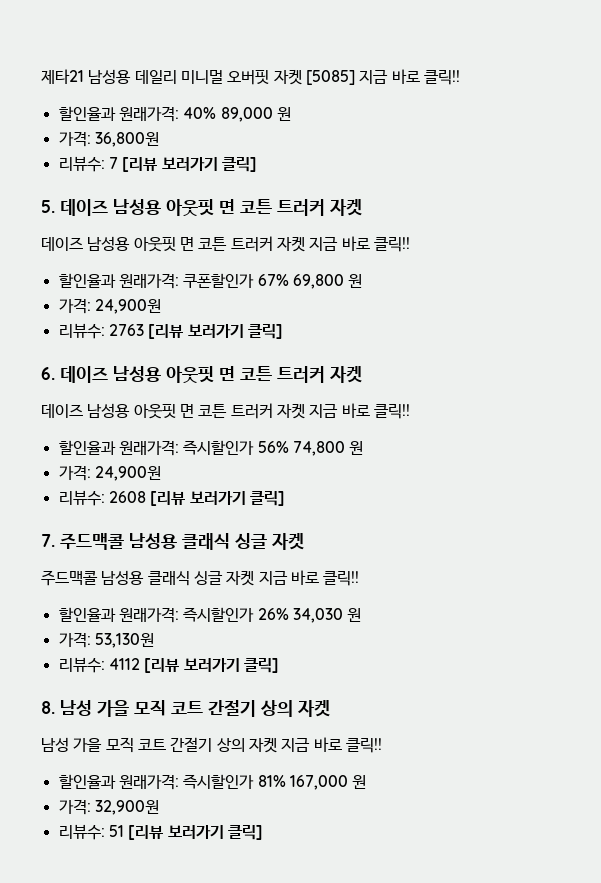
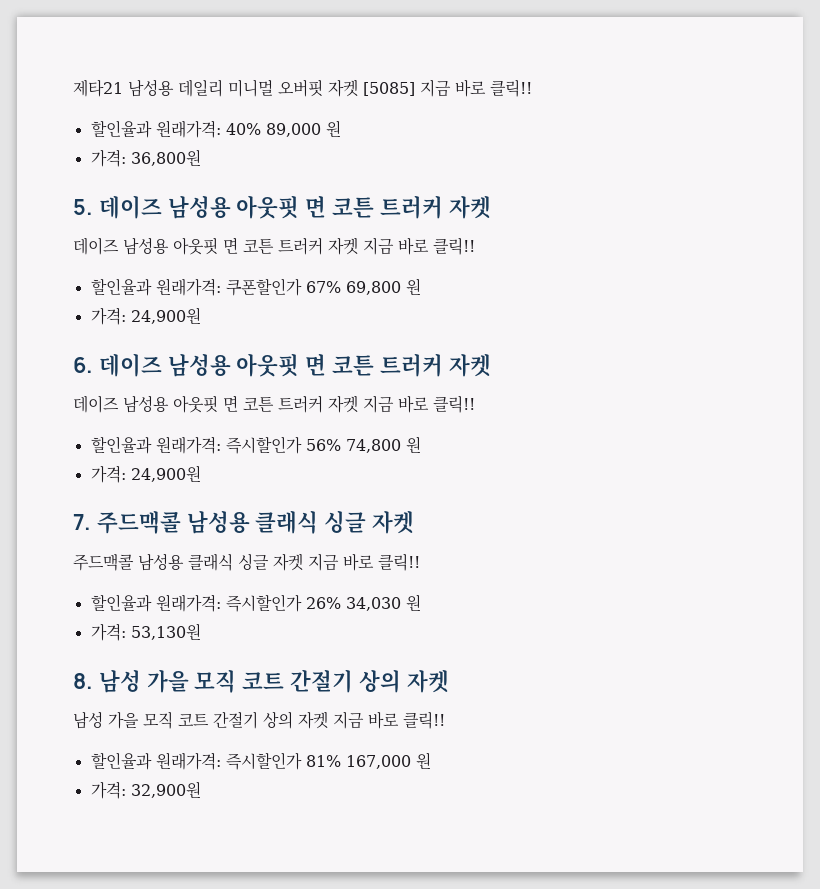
[58,156,257,172] // 리뷰수: 7 [리뷰 보러가기 클릭] -> (201, 157) none
[58,323,283,339] // 리뷰수: 2763 [리뷰 보러가기 클릭] -> (201, 315) none
[58,490,285,506] // 리뷰수: 2608 [리뷰 보러가기 클릭] -> (201, 473) none
[58,657,279,673] // 리뷰수: 4112 [리뷰 보러가기 클릭] -> (201, 631) none
[58,824,263,840] // 리뷰수: 51 [리뷰 보러가기 클릭] -> (201, 789) none

